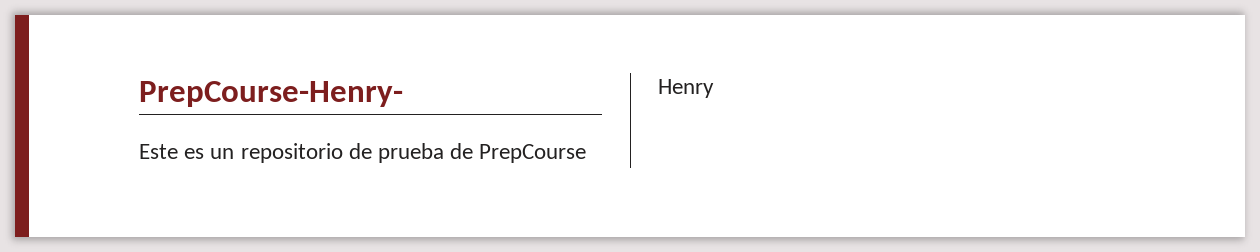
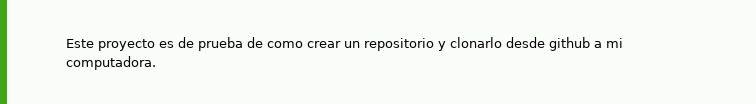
[139,81,403,107] [139,143,587,163] [658,79,714,98] PrepCourse-Henry- // Este es un repositorio de prueba de PrepCourse Henry -> [66,37,623,51] [66,56,156,70] Este proyecto es de prueba de como crear un repositorio y clonarlo desde github a mi computadora.

